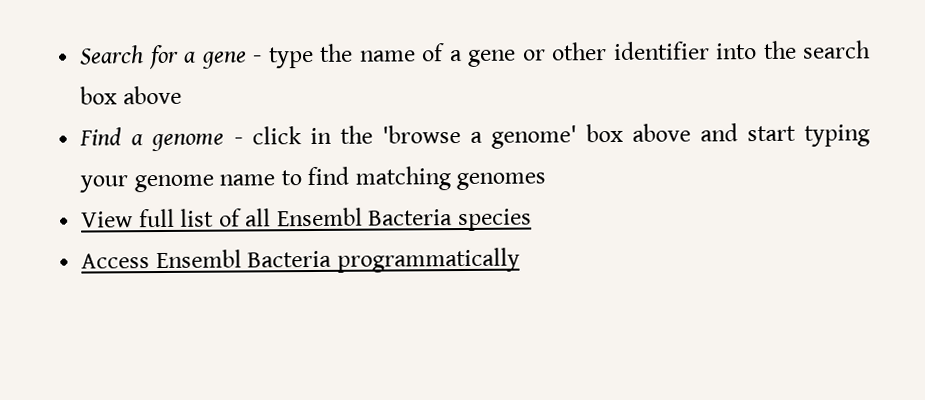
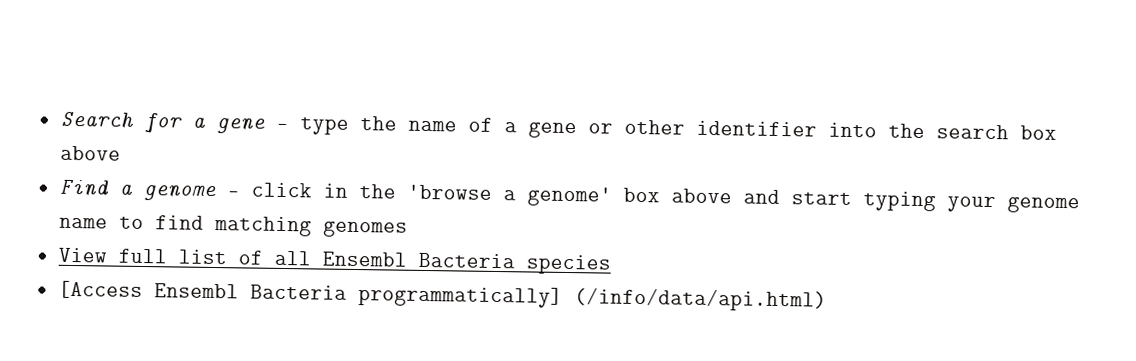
[81,247,520,273] Access Ensembl Bacteria programmatically -> [57,280,827,312] [Access Ensembl Bacteria programmatically] (/info/data/api.html)

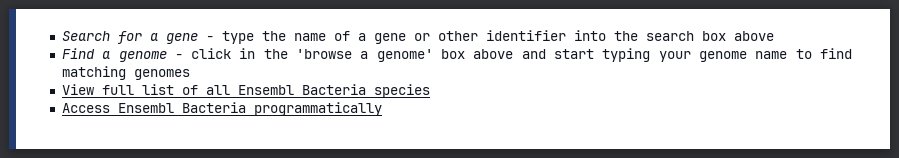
[57,280,827,312] [Access Ensembl Bacteria programmatically] (/info/data/api.html) -> [61,102,382,116] Access Ensembl Bacteria programmatically

